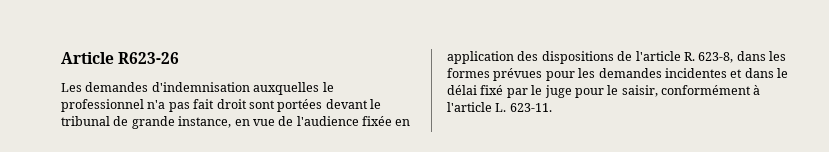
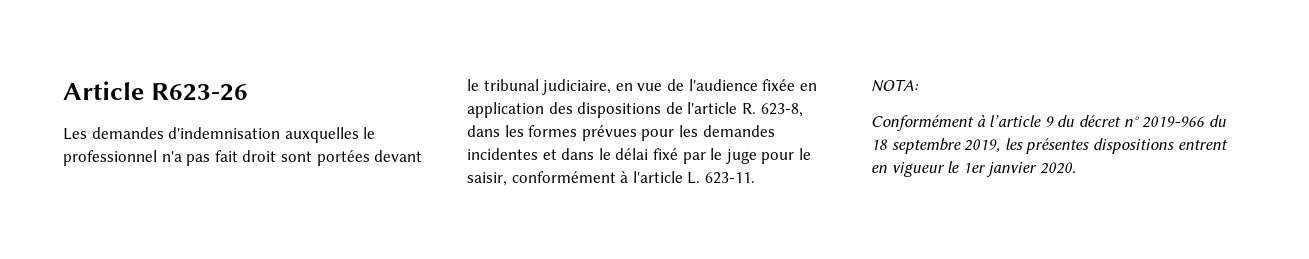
[113,116,232,129] de grande instance, -> [542,79,612,95] judiciaire,
(552, 107) none -> [871,79,919,92] [871,114,1226,131] [871,138,1228,154] [871,161,1076,177] // NOTA: // Conformément à l’article 9 du décret n° 2019-966 du 18 septembre 2019, les présentes dispositions entrent en vigueur le 1er janvier 2020.

